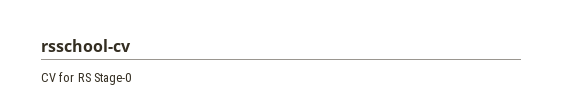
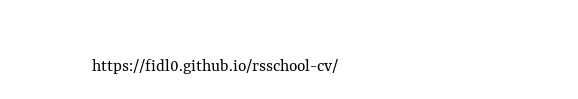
[41,39,131,52] [41,72,132,85] rsschool-cv // CV for RS Stage-0 -> [92,59,338,74] https://fidl0.github.io/rsschool-cv/

